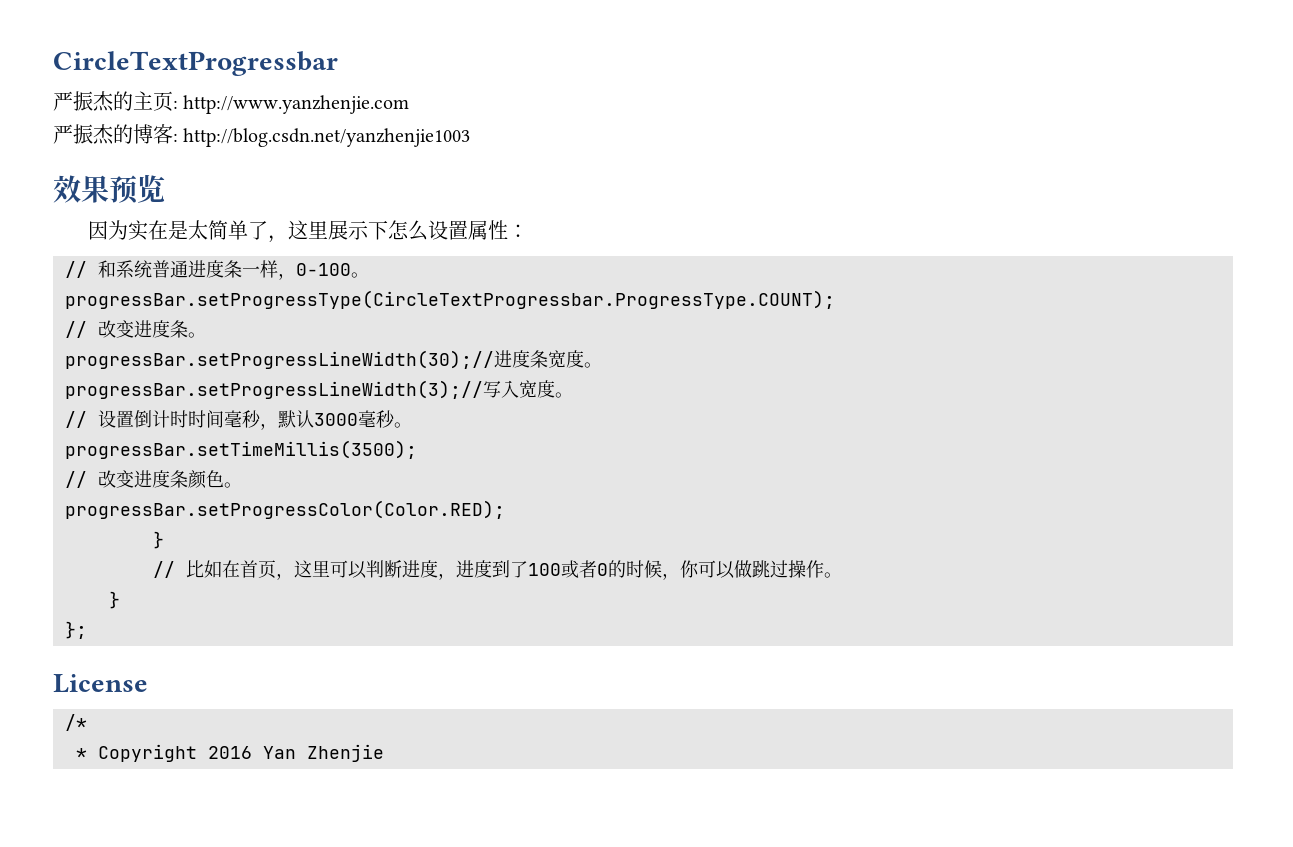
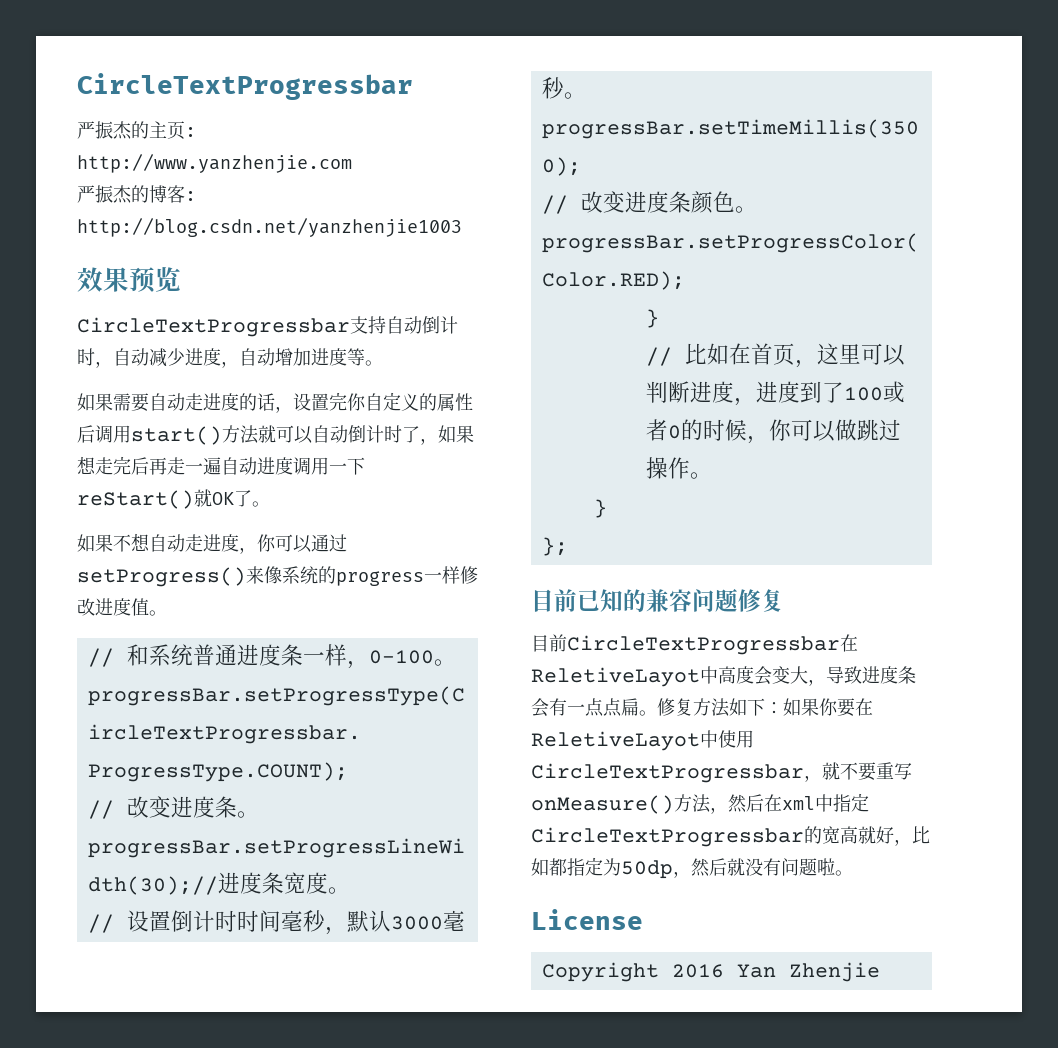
[87,220,528,243] 因为实在是太简单了，这里展示下怎么设置属性： -> [77,316,458,337] [77,348,383,368] [77,392,473,413] [77,425,474,445] [77,456,365,475] [77,489,270,509] [77,533,347,554] [77,566,478,587] [77,598,167,616] CircleTextProgressbar支持自动倒计时，自动减少进度，自动增加进度等。 // 如果需要自动走进度的话，设置完你自定义的属性后调用start()方法就可以自动倒计时了，如果想走完后再走一遍自动进度调用一下reStart()就OK了。 // 如果不想自动走进度，你可以通过setProgress()来像系统的progress一样修改进度值。
[65,380,573,399] // progressBar.setProgressLineWidth(3);//写入宽度。 -> (350, 890) none
(87, 630) none -> [531,588,784,612] [531,634,858,655] [531,666,916,687] [531,698,873,717] [531,730,754,751] [531,762,912,783] [531,793,869,814] [531,826,930,847] [531,857,853,879] // 目前已知的兼容问题修复 // 目前CircleTextProgressbar在ReletiveLayot中高度会变大，导致进度条会有一点点扁。修复方法如下：如果你要在ReletiveLayot中使用CircleTextProgressbar，就不要重写onMeasure()方法，然后在xml中指定CircleTextProgressbar的宽高就好，比如都指定为50dp，然后就没有问题啦。
[65,714,87,731] [76,748,87,759] /* // * -> (643, 919) none

